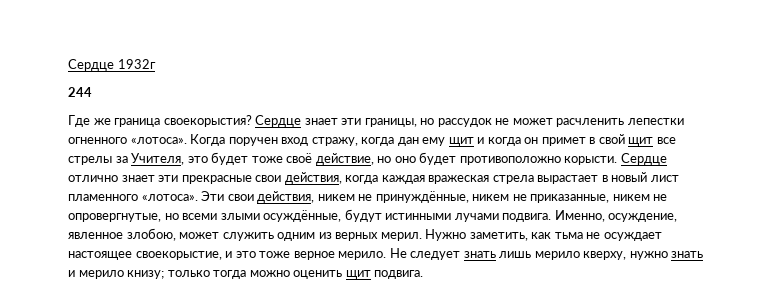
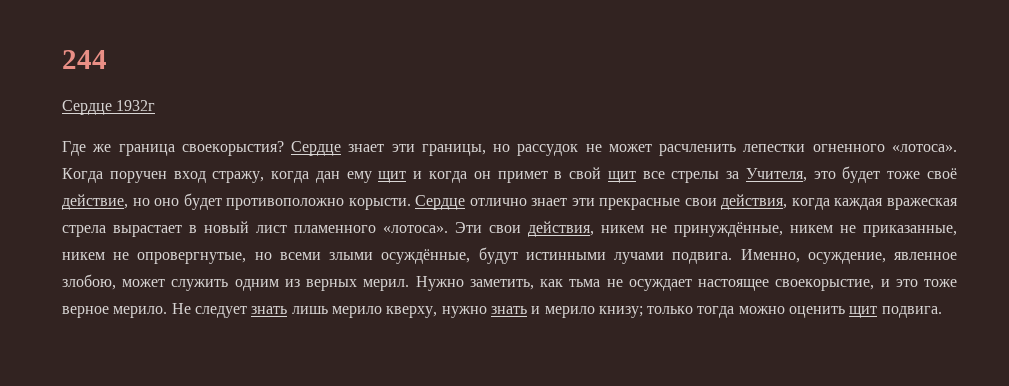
(68, 65) none -> [62,50,107,69] 244 //
[68,87,92,97] // 244 -> (156, 105) none

